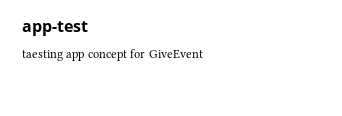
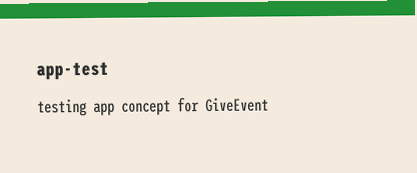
[22,50,63,61] taesting -> [37,99,87,117] testing

